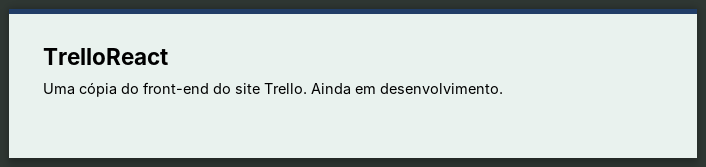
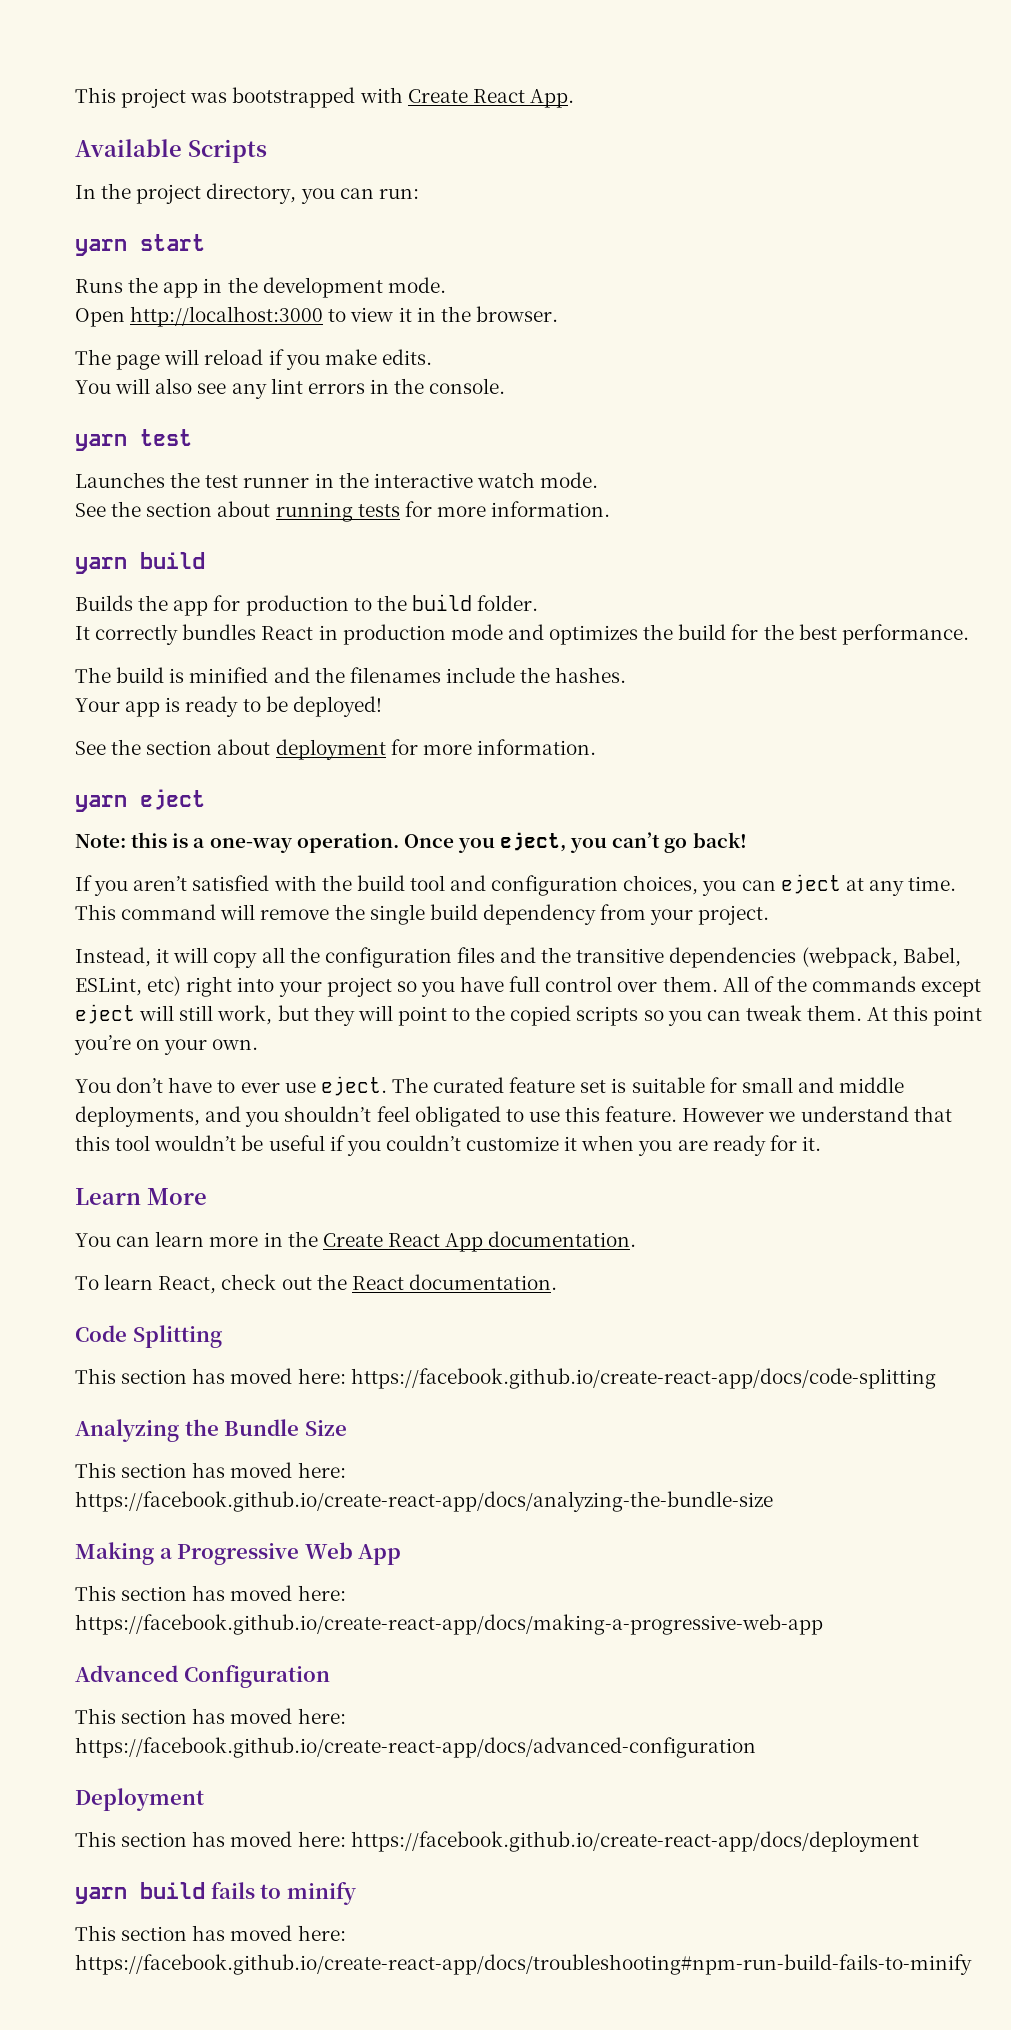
[43,48,168,65] [43,82,503,97] TrelloReact // Uma cópia do front-end do site Trello. Ainda em desenvolvimento. -> [75,87,574,108] [75,139,267,163] [75,183,419,204] [75,234,205,256] [75,277,446,298] [75,306,558,327] [75,349,432,370] [75,378,506,399] [75,429,192,451] [75,472,599,488] [75,501,611,522] [75,552,205,574] [75,594,539,616] [75,624,969,645] [75,667,627,683] [75,696,382,717] [75,739,596,760] [75,789,205,812] [75,832,747,853] [75,874,957,896] [75,904,770,925] [75,947,961,968] [75,976,982,997] [75,1004,983,1026] [74,1035,259,1055] [75,1076,905,1096] [75,1106,952,1127] [75,1135,821,1156] [75,1188,207,1205] [75,1231,637,1252] [75,1274,557,1294] [75,1325,222,1348] [75,1368,936,1389] [75,1419,347,1442] [75,1462,346,1478] [75,1491,773,1512] [75,1542,402,1565] [75,1585,346,1601] [75,1614,823,1635] [75,1665,330,1688] [75,1708,346,1724] [75,1737,756,1758] [75,1788,204,1811] [75,1831,919,1852] [75,1882,356,1905] [75,1925,346,1941] [75,1954,972,1975] This project was bootstrapped with Create React App. // Available Scripts // In the project directory, you can run: // yarn start // Runs the app in the development mode. // Open http://localhost:3000 to view it in the browser. // The page will reload if you make edits. // You will also see any lint errors in the console. // yarn test // Launches the test runner in the interactive watch mode. // See the section about running tests for more information. // yarn build // Builds the app for production to the build folder. // It correctly bundles React in production mode and optimizes the build for the best performance. // The build is minified and the filenames include the hashes. // Your app is ready to be deployed! // See the section about deployment for more information. // yarn eject // Note: this is a one-way operation. Once you eject, you can’t go back! // If you aren’t satisfied with the build tool and configuration choices, you can eject at any time. This command will remove the single build dependency from your project. // Instead, it will copy all the configuration files and the transitive dependencies (webpack, Babel, ESLint, etc) right into your project so you have full control over them. All of the commands except eject will still work, but they will point to the copied scripts so you can tweak them. At this point you’re on your own. // You don’t have to ever use eject. The curated feature set is suitable for small and middle deployments, and you shouldn’t feel obligated to use this feature. However we understand that this tool wouldn’t be useful if you couldn’t customize it when you are ready for it. // Learn More // You can learn more in the Create React App documentation. // To learn React, check out the React documentation. // Code Splitting // This section has moved here: https://facebook.github.io/create-react-app/docs/code-splitting // Analyzing the Bundle Size // This section has moved here: https://facebook.github.io/create-react-app/docs/analyzing-the-bundle-size // Making a Progressive Web App // This section has moved here: https://facebook.github.io/create-react-app/docs/making-a-progressive-web-app // Advanced Configuration // This section has moved here: https://facebook.github.io/create-react-app/docs/advanced-configuration // Deployment // This section has moved here: https://facebook.github.io/create-react-app/docs/deployment // yarn build fails to minify // This section has moved here: https://facebook.github.io/create-react-app/docs/troubleshooting#npm-run-build-fails-to-minify

